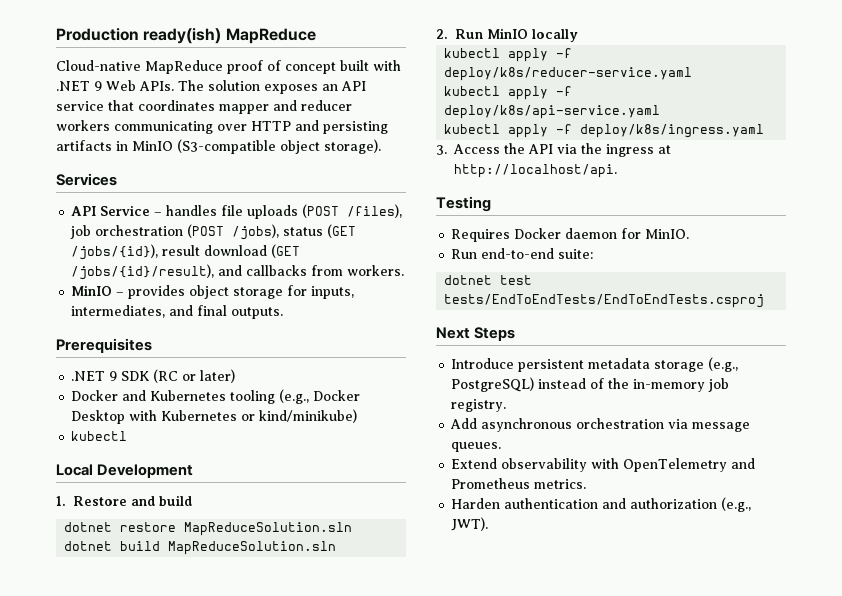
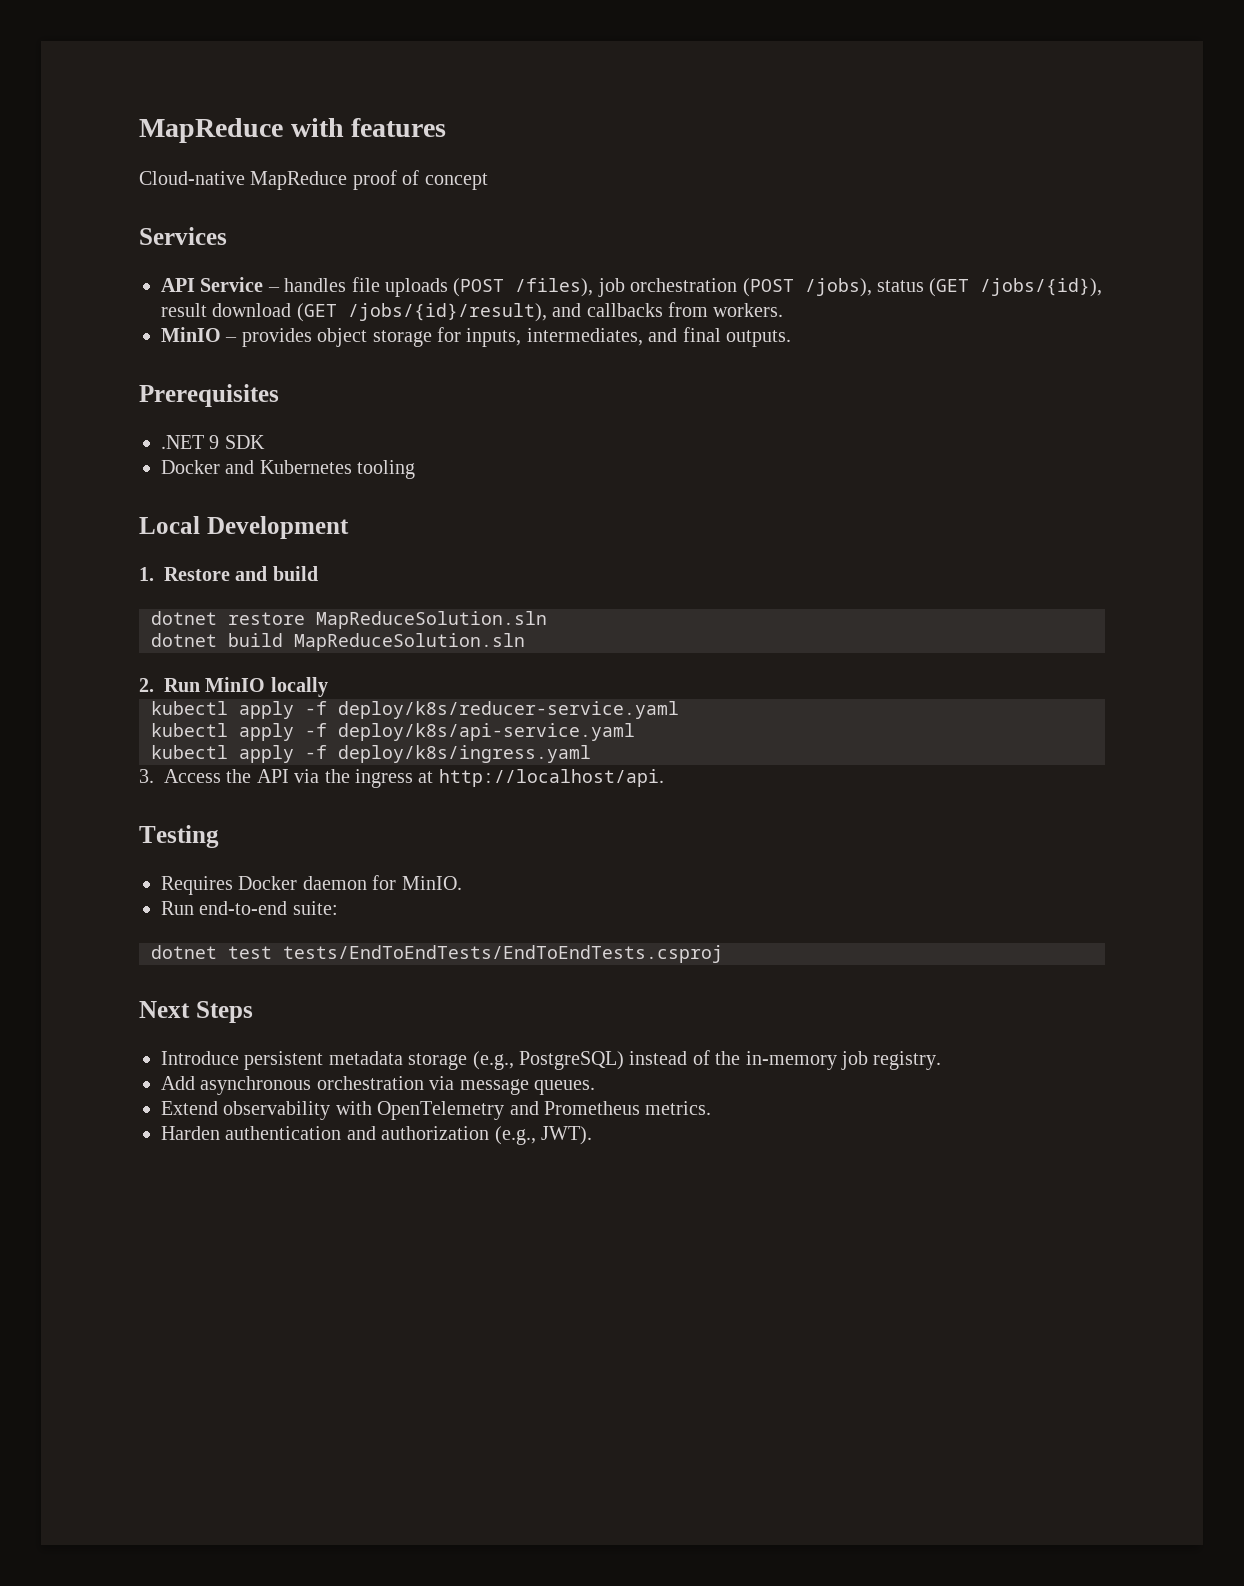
[56,28,316,44] Production ready(ish) MapReduce -> [139,118,447,143] MapReduce with features
[340,60,401,71] [56,80,366,94] [56,100,352,114] [56,120,388,134] [56,139,381,154] built with .NET 9 Web APIs. The solution exposes an API service that coordinates mapper and reducer workers communicating over HTTP and persisting artifacts in MinIO (S3-compatible object storage). -> (488, 181) none
[153,369,236,383] (RC or later) -> (265, 442) none
[279,389,361,404] [71,409,358,424] [71,431,128,441] (e.g., Docker Desktop with Kubernetes or kind/minikube) // kubectl -> (416, 469) none

